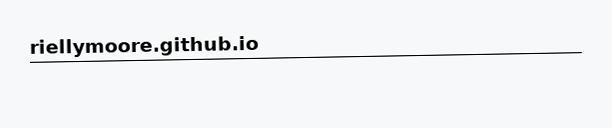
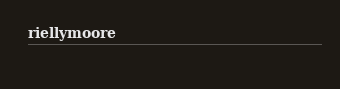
[29,35,259,58] riellymoore.github.io -> [28,27,116,41] riellymoore

